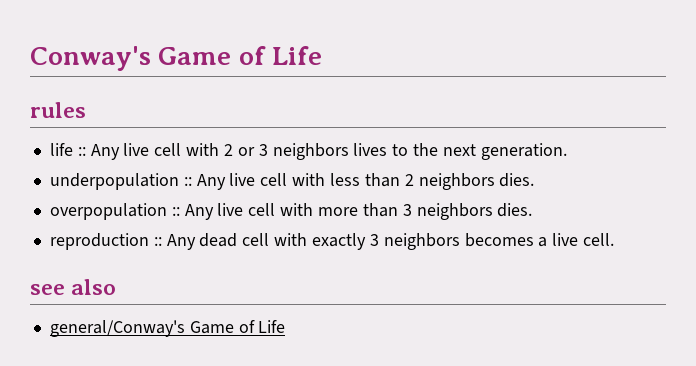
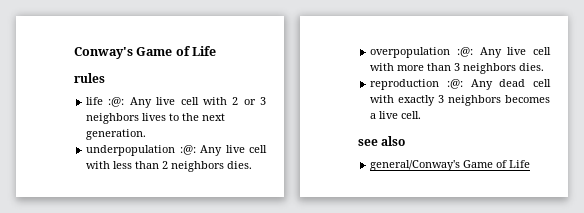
[77,147,86,156] :: -> [108,97,125,107] :@:
[183,177,192,186] :: -> [179,145,196,155] :@:
[171,207,180,216] :: -> [456,47,473,57] :@:
[153,237,162,246] :: -> [446,79,463,89] :@:

